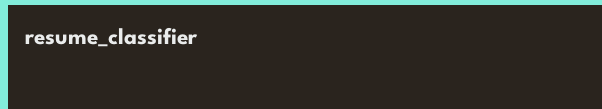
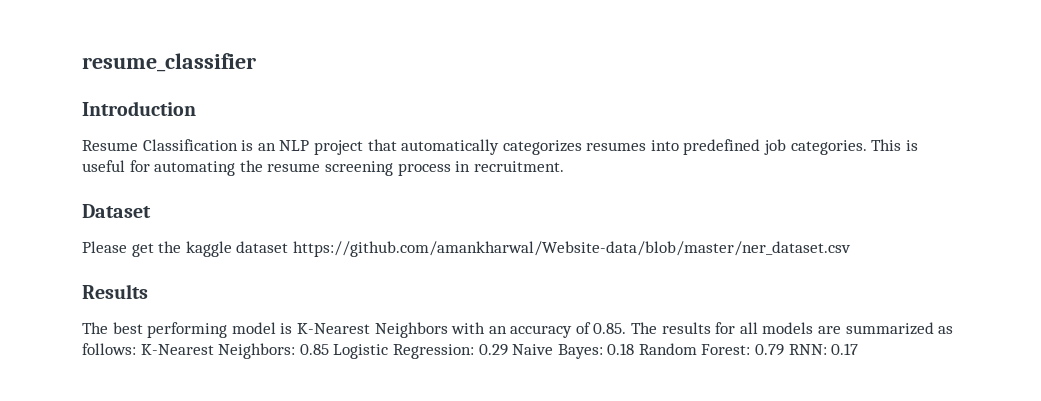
(198, 37) none -> [82,101,196,116] [82,139,918,155] [82,160,564,176] [82,204,151,218] [82,241,851,257] [82,284,148,299] [82,322,954,338] [82,343,859,359] // Introduction // Resume Classification is an NLP project that automatically categorizes resumes into predefined job categories. This is useful for automating the resume screening process in recruitment. // Dataset // Please get the kaggle dataset https://github.com/amankharwal/Website-data/blob/master/ner_dataset.csv // Results // The best performing model is K-Nearest Neighbors with an accuracy of 0.85. The results for all models are summarized as follows: K-Nearest Neighbors: 0.85 Logistic Regression: 0.29 Naive Bayes: 0.18 Random Forest: 0.79 RNN: 0.17

